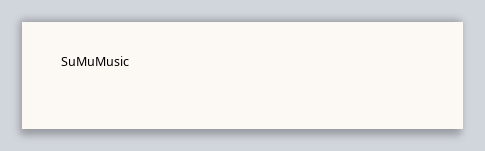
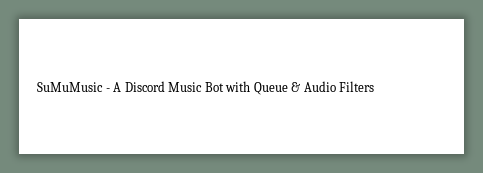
(129, 61) none -> [105,81,375,95] - A Discord Music Bot with Queue & Audio Filters

